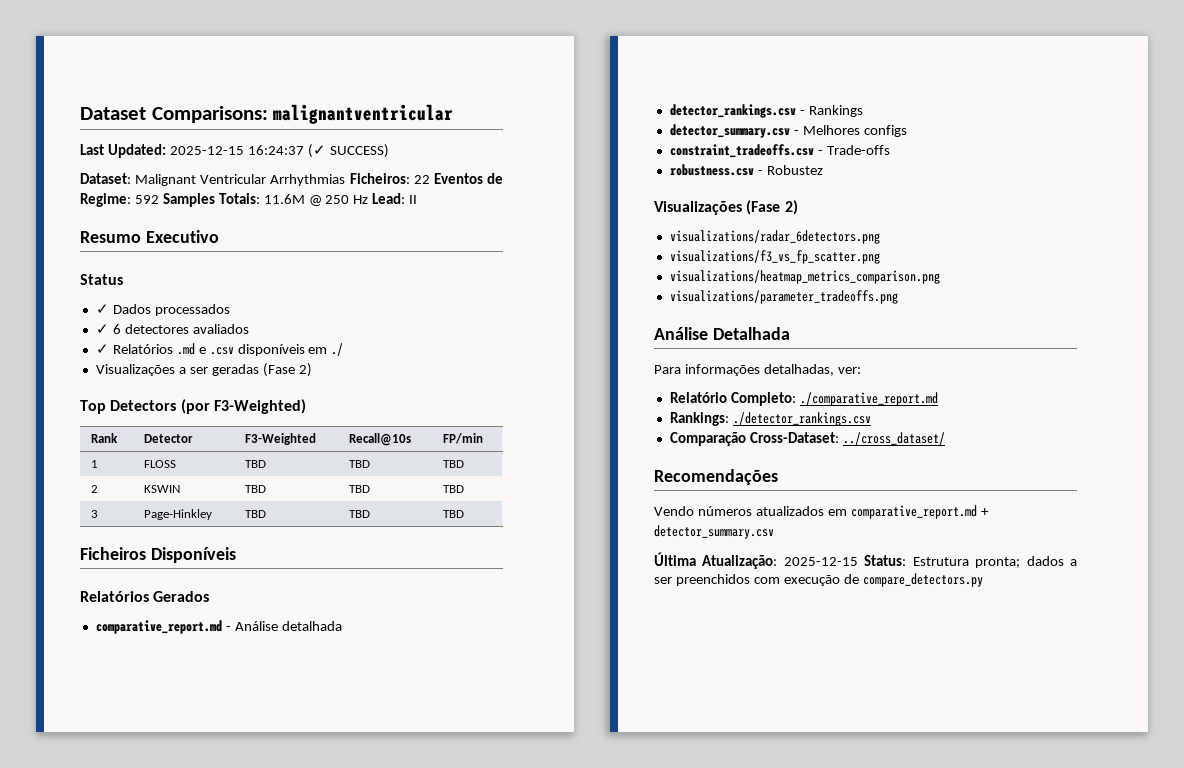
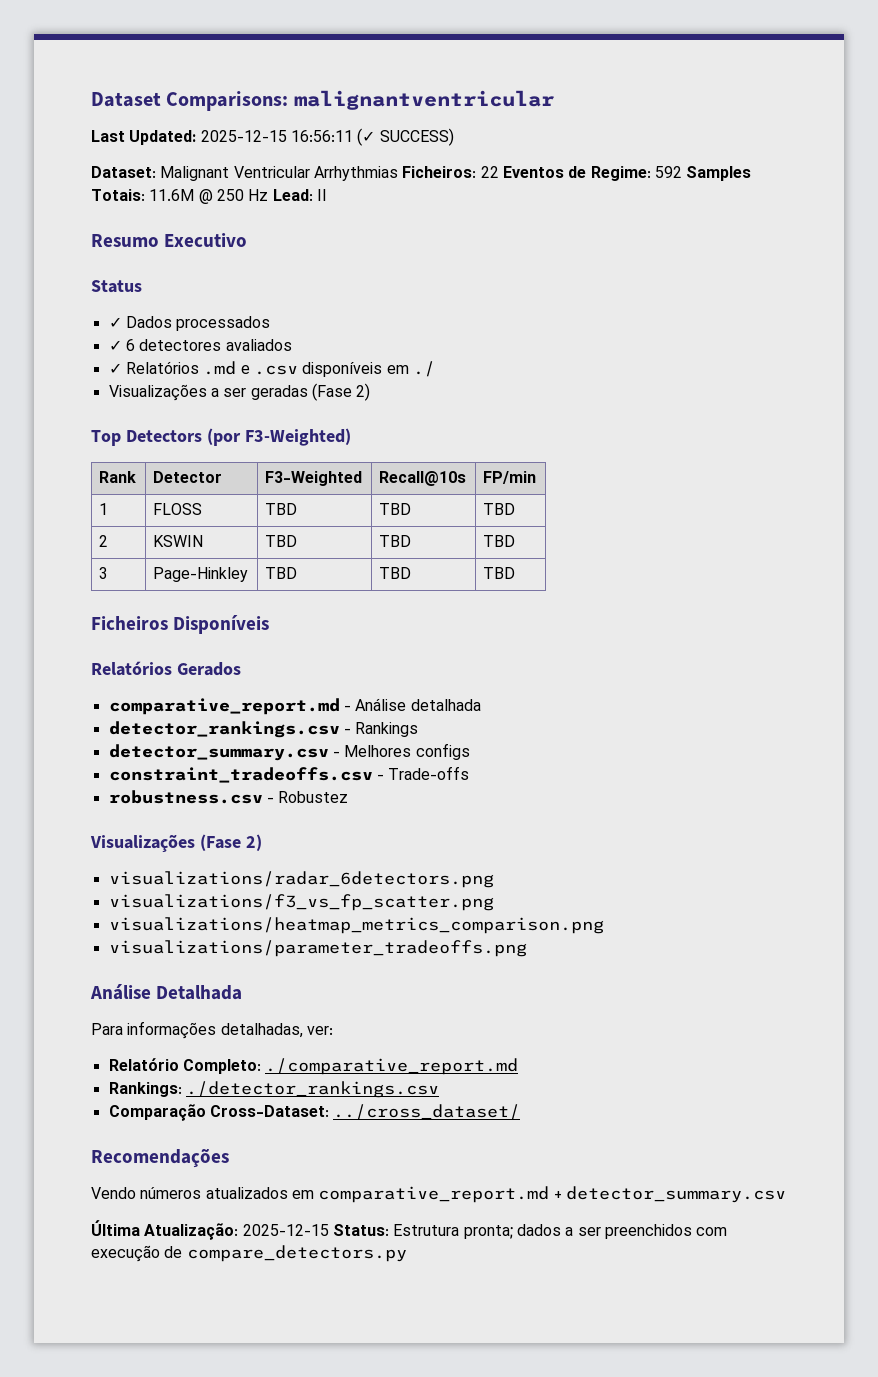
[247,145,304,155] 16:24:37 -> [290,130,353,142] 16:56:11

